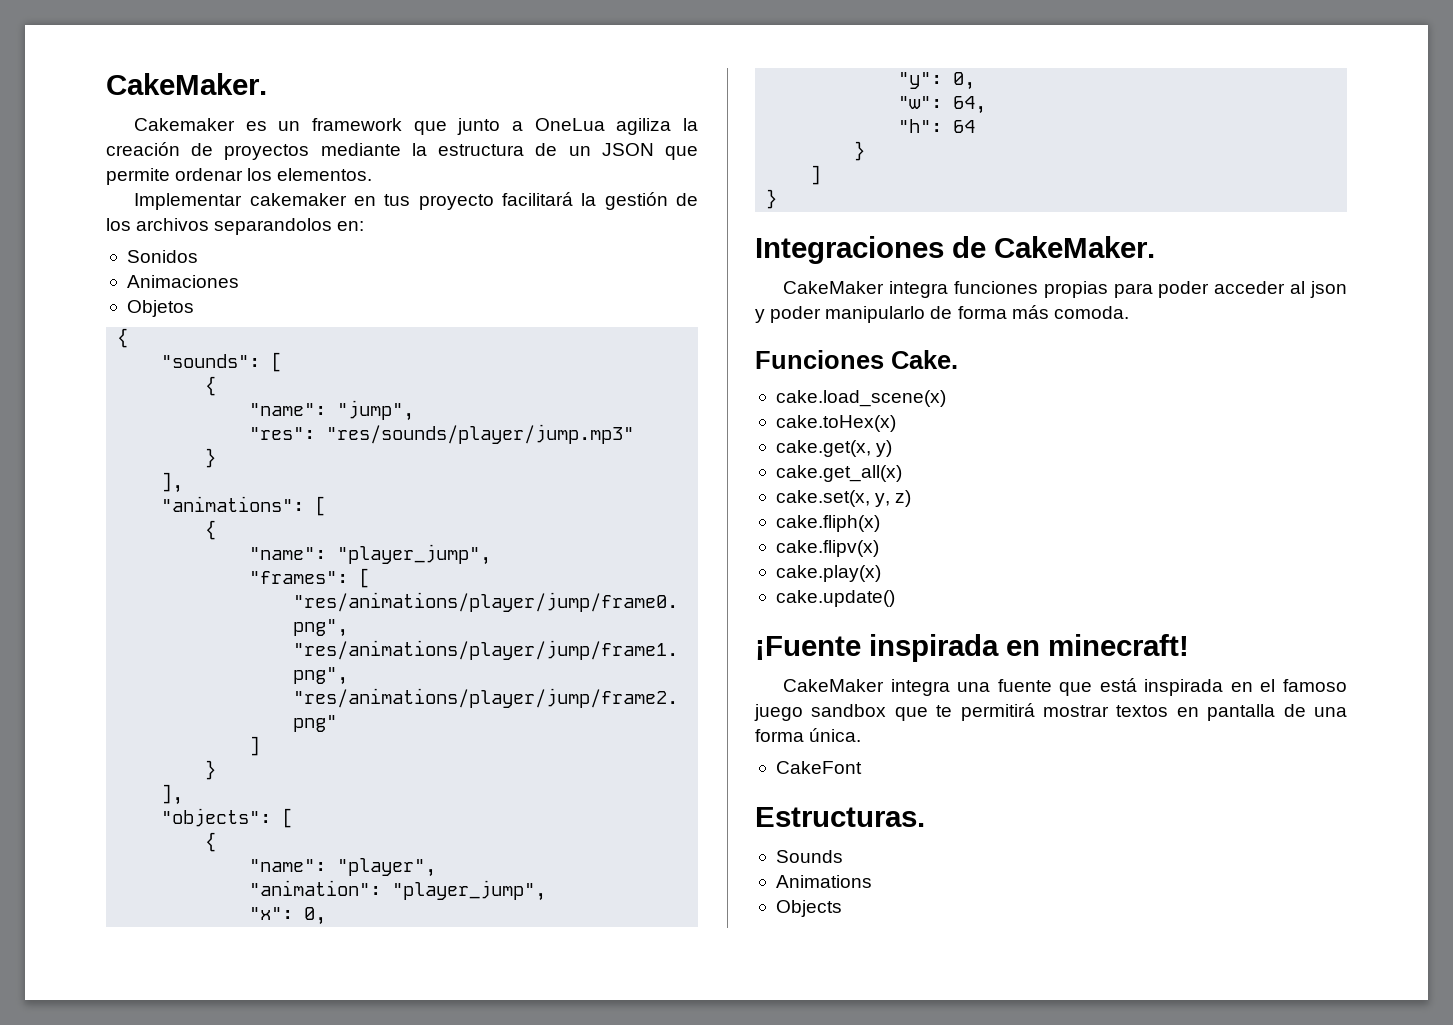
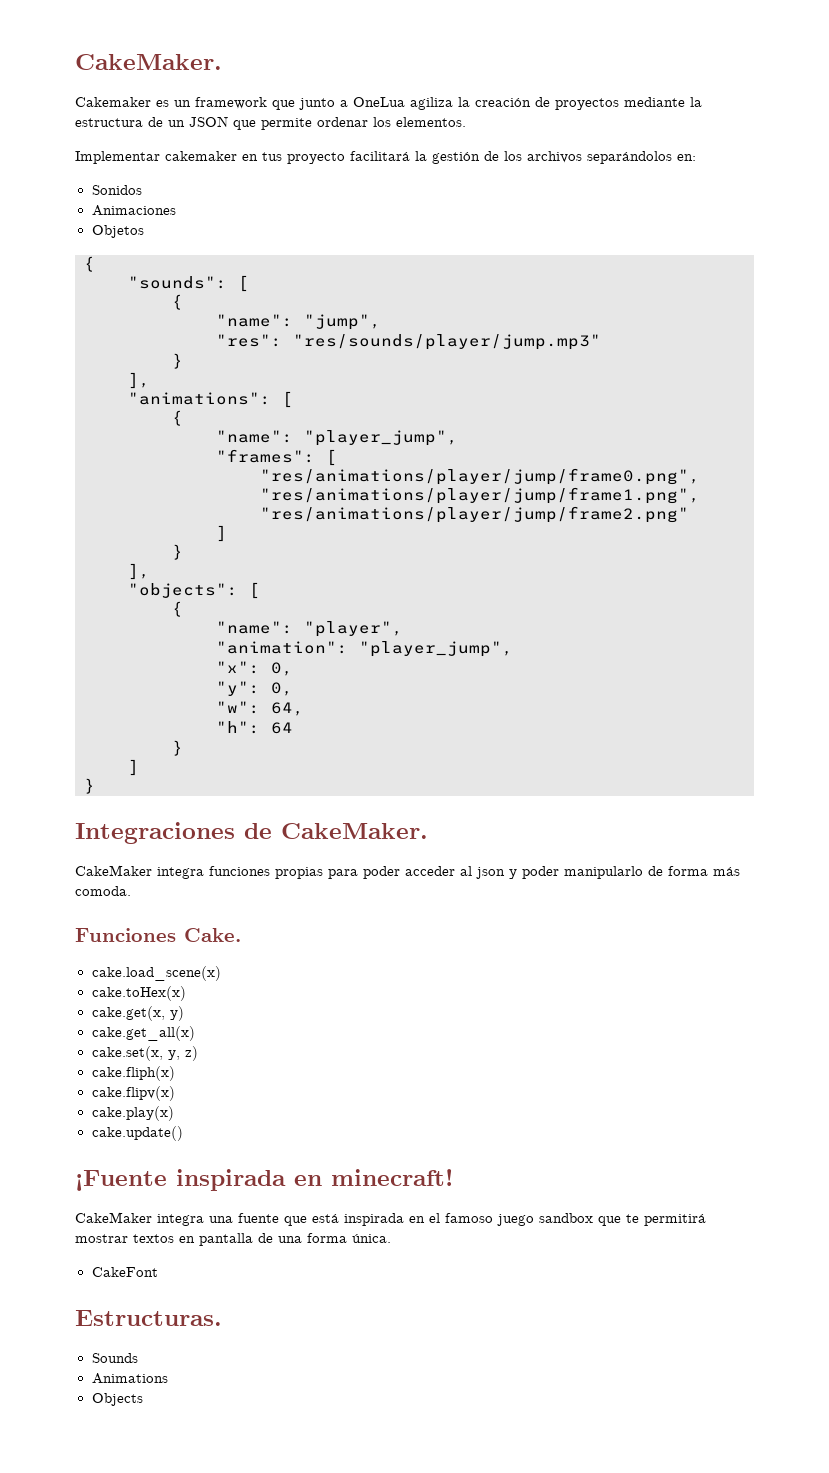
[214,218,333,235] separandolos -> [587,151,672,164] separándolos

